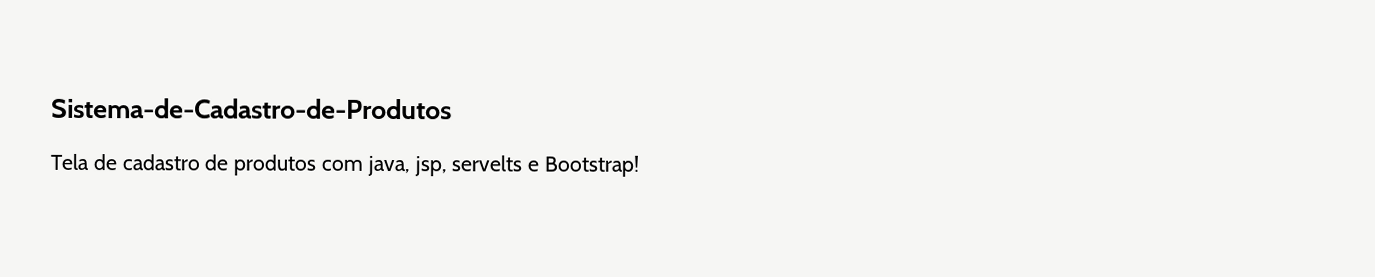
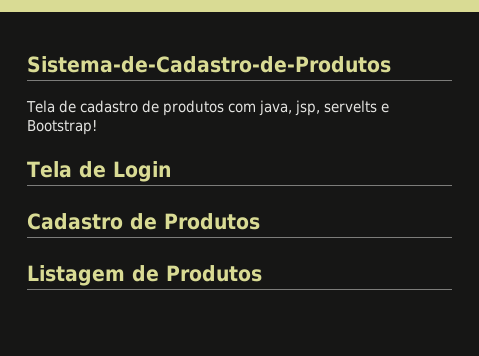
(640, 166) none -> [27,161,171,182] [27,213,260,230] [27,265,262,286] // Tela de Login // Cadastro de Produtos // Listagem de Produtos

